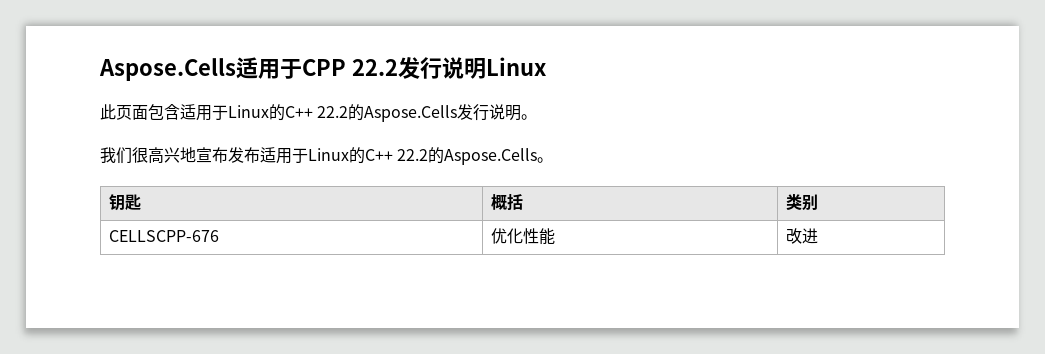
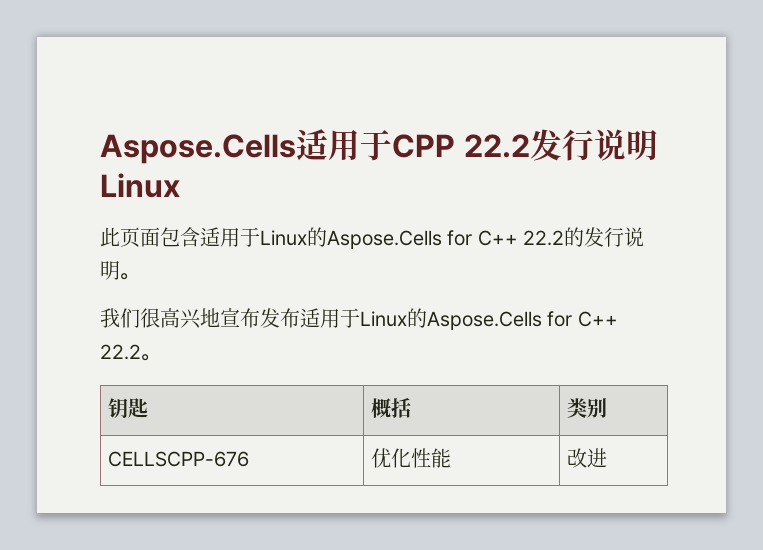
[285,104,458,122] C++ 22.2的Aspose.Cells -> [327,227,585,249] Aspose.Cells for C++ 22.2的
[365,147,538,165] C++ 22.2的Aspose.Cells -> [427,311,618,330] [100,344,141,360] Aspose.Cells for C++ 22.2

